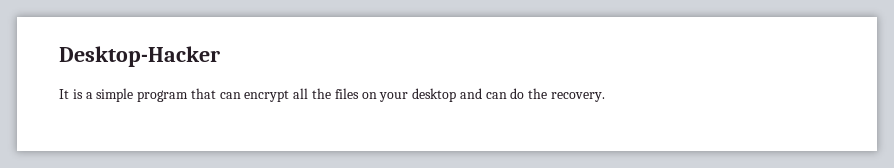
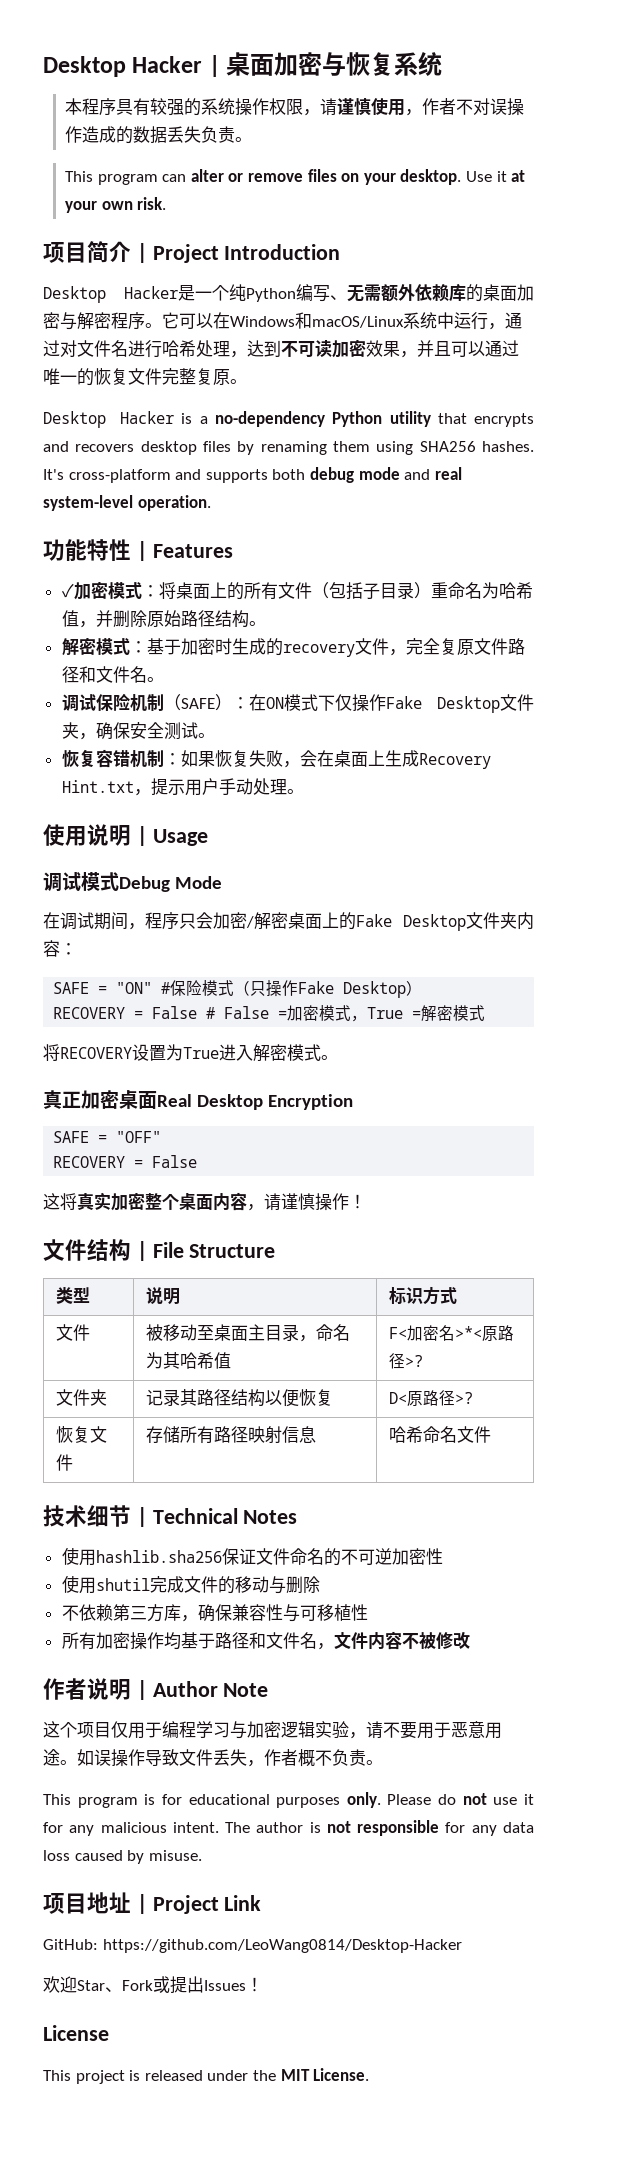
[59,46,220,67] [59,88,606,102] Desktop-Hacker // It is a simple program that can encrypt all the files on your desktop and can do the recovery. -> [43,52,443,77] [65,98,525,116] [65,126,253,144] [65,169,526,185] [65,197,167,213] [43,241,341,263] [43,284,534,303] [43,312,522,330] [43,340,519,358] [43,368,247,386] [43,411,535,428] [43,441,534,455] [43,467,462,483] [43,495,211,511] [43,539,233,561] [61,582,533,600] [61,610,266,628] [61,638,525,657] [61,666,164,683] [61,693,534,713] [61,722,215,740] [61,749,491,769] [61,778,304,796] [43,824,208,846] [43,872,223,892] [43,912,534,931] [43,940,77,957] [53,980,423,998] [53,1005,486,1022] [43,1044,338,1062] [43,1090,354,1110] [53,1131,162,1143] [53,1155,198,1168] [43,1192,366,1211] [43,1239,276,1261] [56,1287,91,1304] [146,1287,181,1305] [389,1286,458,1305] [56,1324,91,1341] [146,1324,351,1342] [146,1352,232,1369] [389,1325,515,1341] [389,1353,424,1369] [56,1389,108,1406] [146,1389,334,1407] [389,1390,474,1406] [56,1426,108,1443] [56,1454,74,1471] [146,1426,317,1444] [389,1426,492,1443] [43,1505,298,1527] [61,1547,443,1566] [61,1575,320,1594] [61,1604,368,1622] [61,1631,470,1650] [43,1678,269,1700] [43,1721,502,1739] [43,1749,383,1767] [43,1792,534,1808] [43,1820,534,1836] [43,1850,202,1864] [43,1892,262,1914] [43,1939,462,1953] [43,1976,263,1994] [43,2025,109,2041] [43,2068,370,2084] Desktop Hacker | 桌面加密与恢复系统 // 本程序具有较强的系统操作权限，请谨慎使用，作者不对误操作造成的数据丢失负责。 // This program can alter or remove files on your desktop. Use it at your own risk. // 项目简介 | Project Introduction // Desktop Hacker是一个纯Python编写、无需额外依赖库的桌面加密与解密程序。它可以在Windows和macOS/Linux系统中运行，通过对文件名进行哈希处理，达到不可读加密效果，并且可以通过唯一的恢复文件完整复原。 // Desktop Hacker is a no-dependency Python utility that encrypts and recovers desktop files by renaming them using SHA256 hashes. It's cross-platform and supports both debug mode and real system-level operation. // 功能特性 | Features // ✓加密模式：将桌面上的所有文件（包括子目录）重命名为哈希值，并删除原始路径结构。 // 解密模式：基于加密时生成的recovery文件，完全复原文件路径和文件名。 // 调试保险机制（SAFE）：在ON模式下仅操作Fake Desktop文件夹，确保安全测试。 // 恢复容错机制：如果恢复失败，会在桌面上生成Recovery Hint.txt，提示用户手动处理。 // 使用说明 | Usage // 调试模式Debug Mode // 在调试期间，程序只会加密/解密桌面上的Fake Desktop文件夹内容： // SAFE = "ON" #保险模式（只操作Fake Desktop） // RECOVERY = False # False =加密模式，True =解密模式 // 将RECOVERY设置为True进入解密模式。 // 真正加密桌面Real Desktop Encryption // SAFE = "OFF" // RECOVERY = False // 这将真实加密整个桌面内容，请谨慎操作！ // 文件结构 | File Structure // 类型 | 说明 | 标识方式 // 文件 | 被移动至桌面主目录，命名为其哈希值 | F<加密名>*<原路径>? // 文件夹 | 记录其路径结构以便恢复 | D<原路径>? // 恢复文件 | 存储所有路径映射信息 | 哈希命名文件 // 技术细节 | Technical Notes // 使用hashlib.sha256保证文件命名的不可逆加密性 // 使用shutil完成文件的移动与删除 // 不依赖第三方库，确保兼容性与可移植性 // 所有加密操作均基于路径和文件名，文件内容不被修改 // 作者说明 | Author Note // 这个项目仅用于编程学习与加密逻辑实验，请不要用于恶意用途。如误操作导致文件丢失，作者概不负责。 // This program is for educational purposes only. Please do not use it for any malicious intent. The author is not responsible for any data loss caused by misuse. // 项目地址 | Project Link // GitHub: https://github.com/LeoWang0814/Desktop-Hacker // 欢迎Star、Fork或提出Issues！ // License // This project is released under the MIT License.

